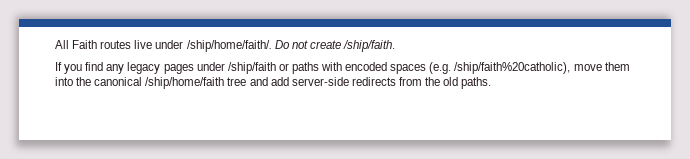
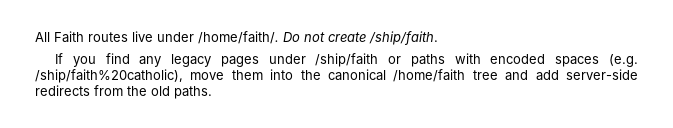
[186,40,272,52] /ship/home/faith/. -> [198,31,279,44] /home/faith/.
[145,77,225,89] /ship/home/faith -> [393,69,466,82] /home/faith

